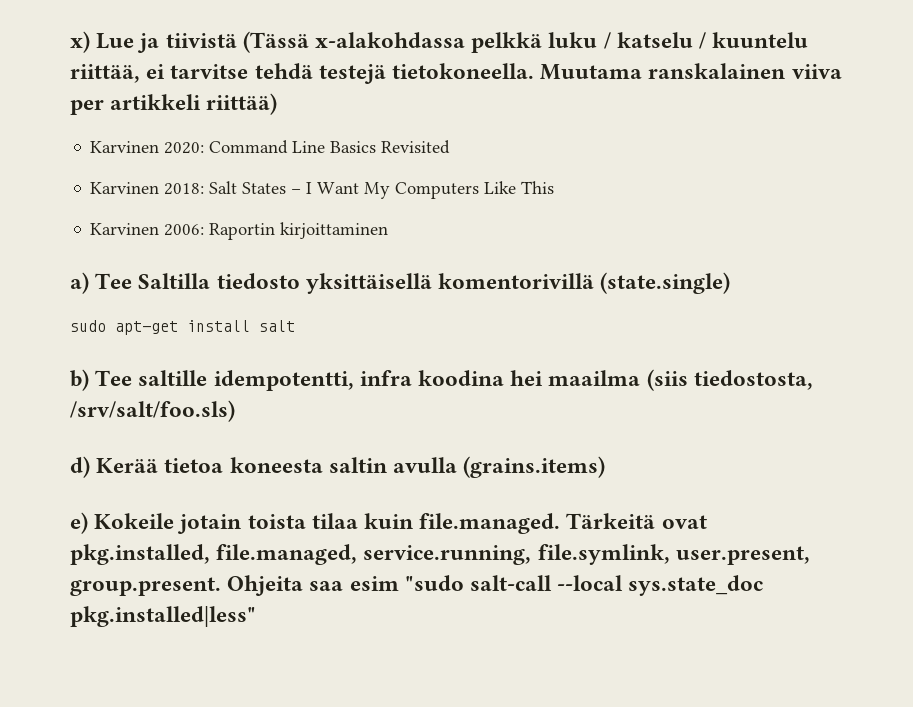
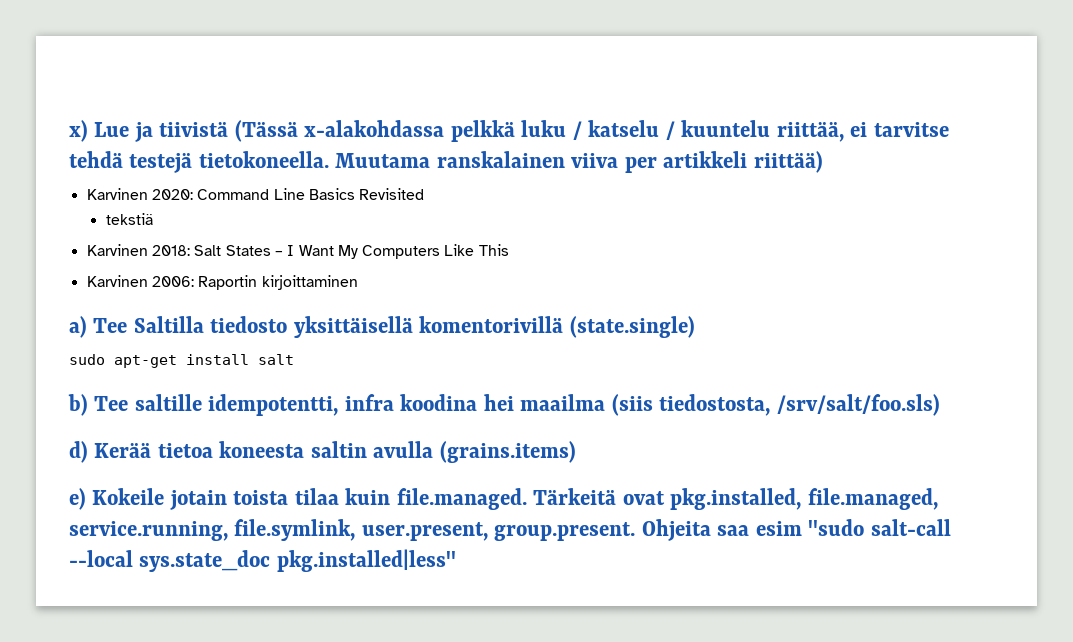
(451, 147) none -> [105,213,153,225] // tekstiä

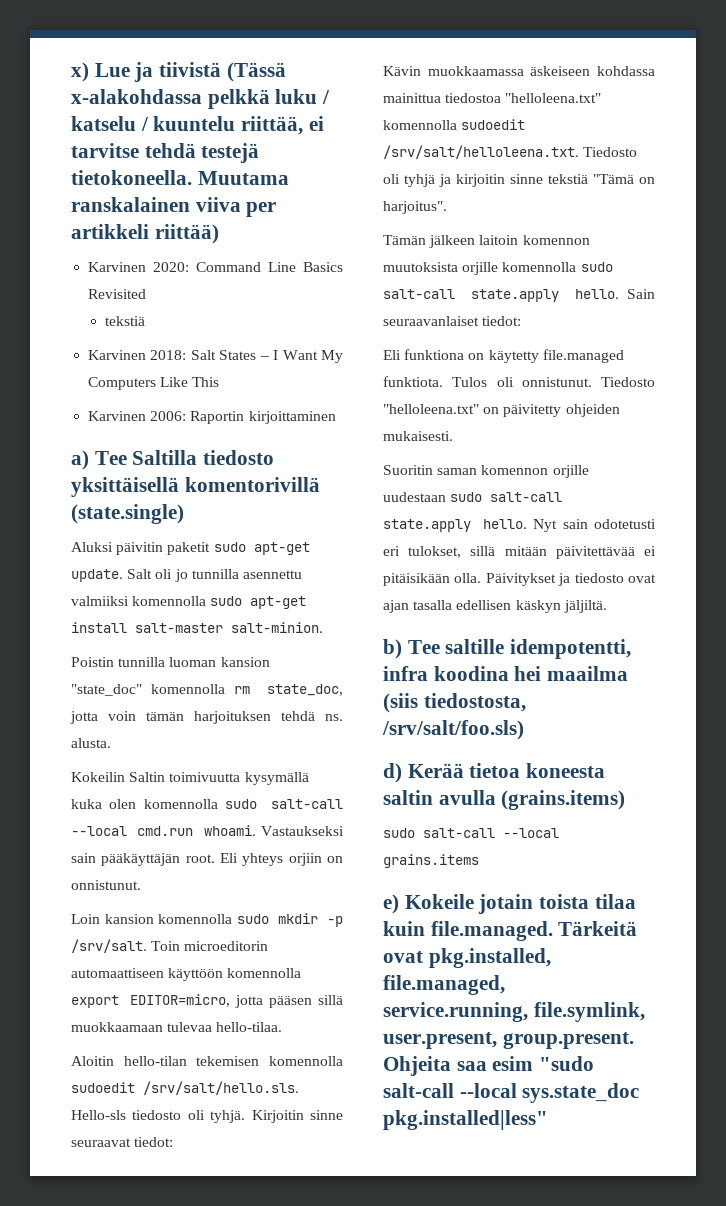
[69,354,294,368] sudo apt-get install salt -> [71,542,310,555] [71,569,302,582] [71,596,307,609] [71,622,323,633] [71,657,270,667] [71,684,343,696] [70,711,343,724] [71,738,111,748] [71,772,309,785] [71,799,343,809] [71,825,344,836] [71,853,343,866] [71,880,141,890] [71,913,343,927] [71,939,269,953] [71,968,302,981] [71,994,343,1008] [71,1022,283,1032] [71,1056,343,1066] [71,1081,299,1095] [71,1110,343,1123] [71,1137,174,1147] [383,66,655,76] [383,93,602,103] [383,119,526,130] [383,145,638,159] [383,174,655,187] [383,201,447,214] [383,235,590,248] [383,262,613,275] [383,289,655,302] [383,316,522,326] [383,349,624,363] [383,376,655,387] [383,404,620,417] [383,431,453,441] [383,465,589,478] [383,492,563,502] [383,519,656,532] [383,546,656,559] [383,573,656,586] [383,600,607,613] Aluksi päivitin paketit sudo apt-get update. Salt oli jo tunnilla asennettu valmiiksi komennolla sudo apt-get install salt-master salt-minion. // Poistin tunnilla luoman kansion "state_doc" komennolla rm state_doc, jotta voin tämän harjoituksen tehdä ns. alusta. // Kokeilin Saltin toimivuutta kysymällä kuka olen komennolla sudo salt-call --local cmd.run whoami. Vastaukseksi sain pääkäyttäjän root. Eli yhteys orjiin on onnistunut. // Loin kansion komennolla sudo mkdir -p /srv/salt. Toin microeditorin automaattiseen käyttöön komennolla export EDITOR=micro, jotta pääsen sillä muokkaamaan tulevaa hello-tilaa. // Aloitin hello-tilan tekemisen komennolla sudoedit /srv/salt/hello.sls. Hello-sls tiedosto oli tyhjä. Kirjoitin sinne seuraavat tiedot: // Kävin muokkaamassa äskeiseen kohdassa mainittua tiedostoa "helloleena.txt" komennolla sudoedit /srv/salt/helloleena.txt. Tiedosto oli tyhjä ja kirjoitin sinne tekstiä "Tämä on harjoitus". // Tämän jälkeen laitoin komennon muutoksista orjille komennolla sudo salt-call state.apply hello. Sain seuraavanlaiset tiedot: // Eli funktiona on käytetty file.managed funktiota. Tulos oli onnistunut. Tiedosto "helloleena.txt" on päivitetty ohjeiden mukaisesti. // Suoritin saman komennon orjille uudestaan sudo salt-call state.apply hello. Nyt sain odotetusti eri tulokset, sillä mitään päivitettävää ei pitäisikään olla. Päivitykset ja tiedosto ovat ajan tasalla edellisen käskyn jäljiltä.
(576, 452) none -> [383,828,559,838] [383,854,479,868] // sudo salt-call --local grains.items

